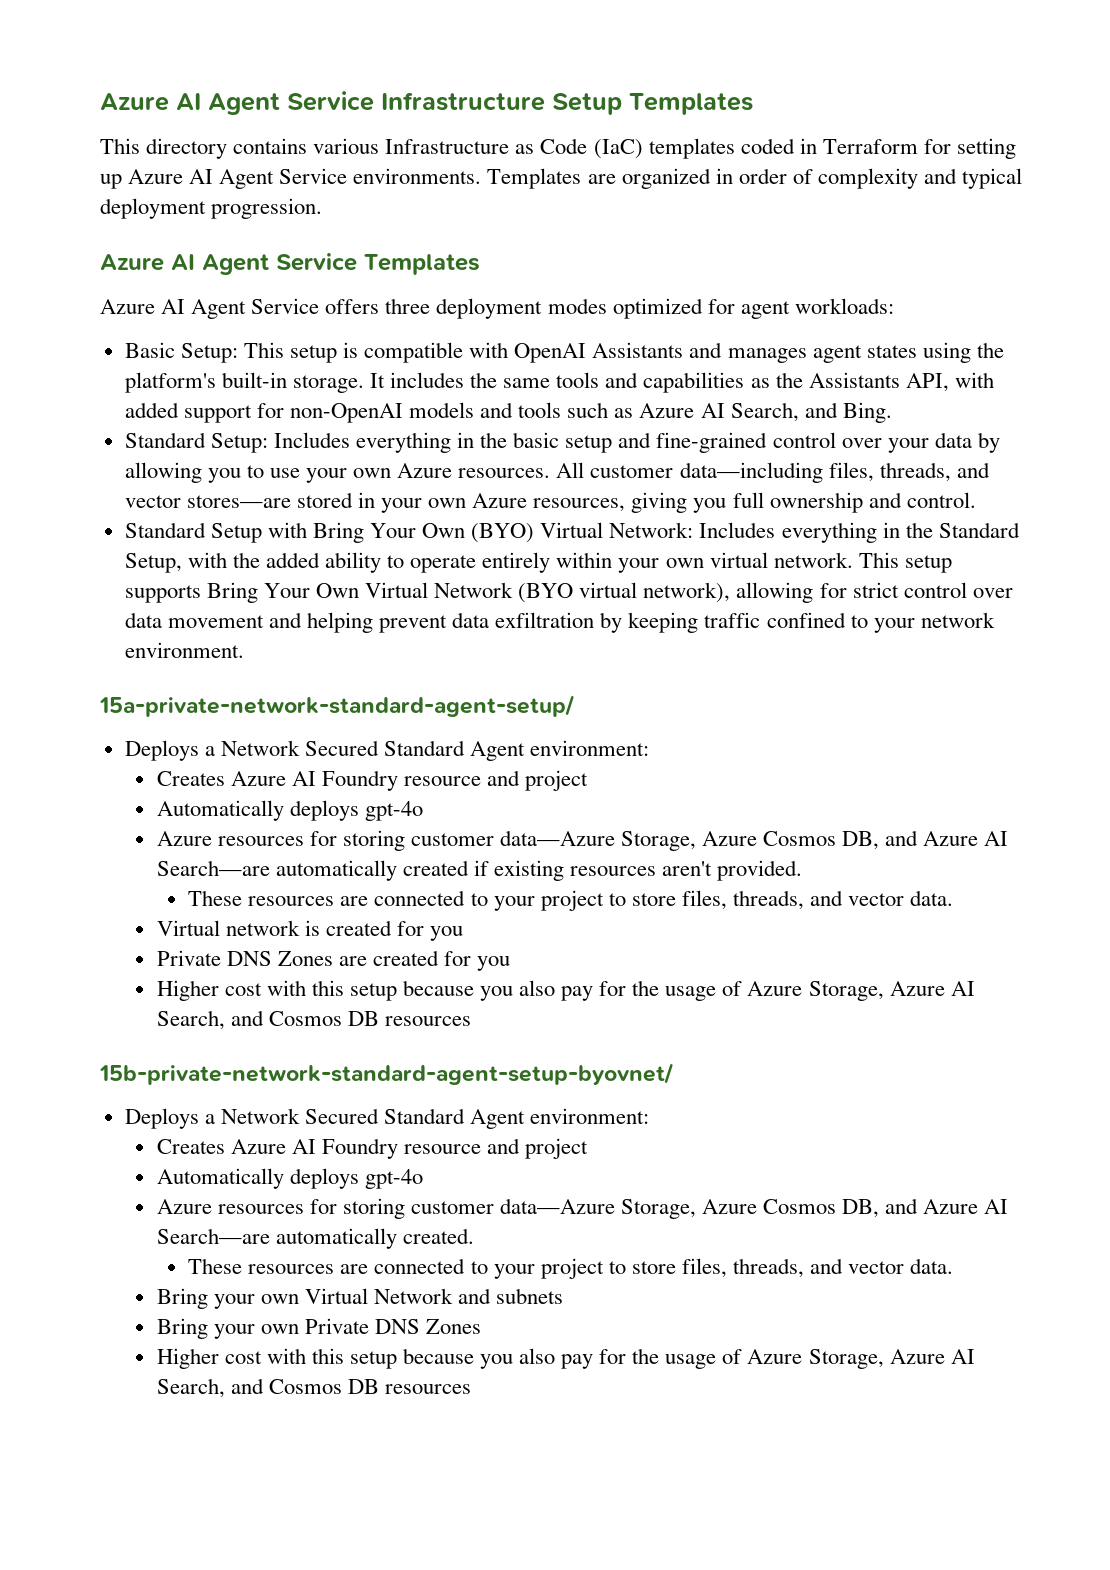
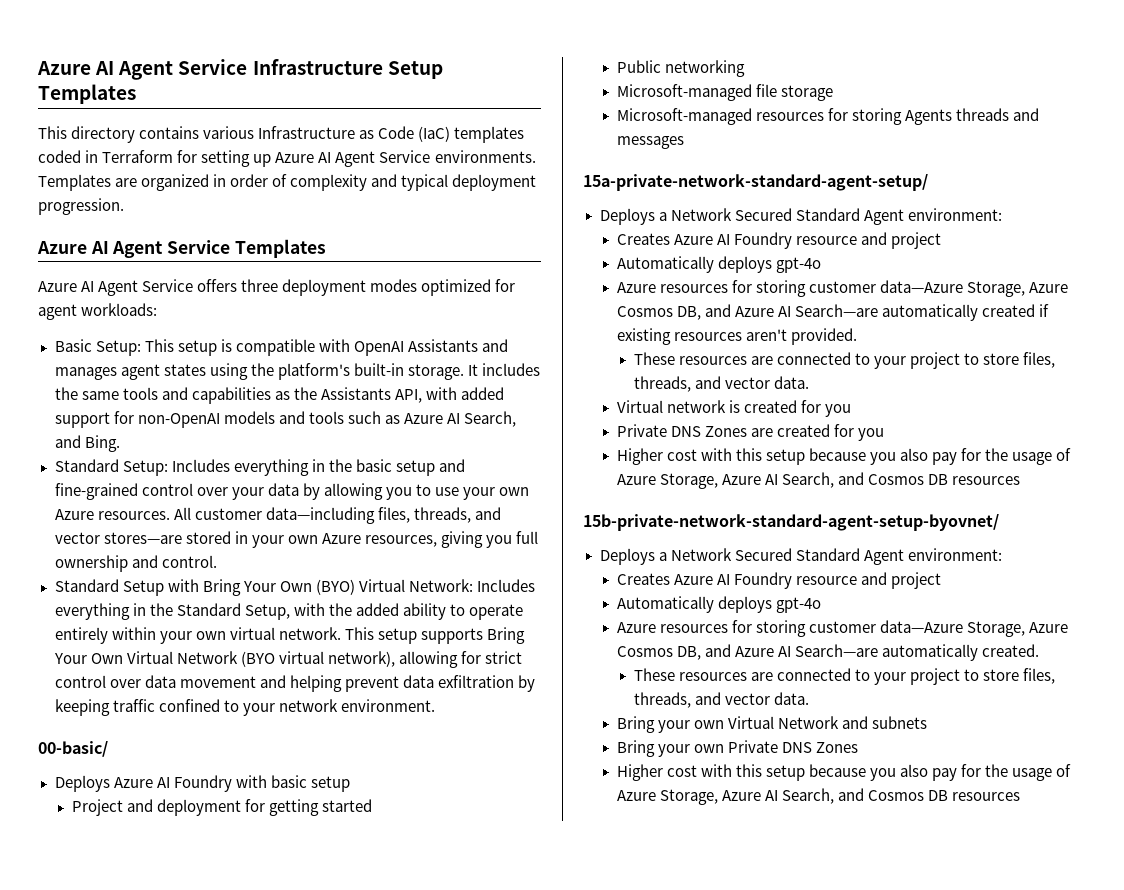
(244, 650) none -> [38,741,108,757] [54,775,350,792] [71,799,372,816] [616,60,745,77] [616,84,833,101] [616,108,1039,125] [616,136,684,149] // 00-basic/ // Deploys Azure AI Foundry with basic setup // Project and deployment for getting started // Public networking // Microsoft-managed file storage // Microsoft-managed resources for storing Agents threads and messages

